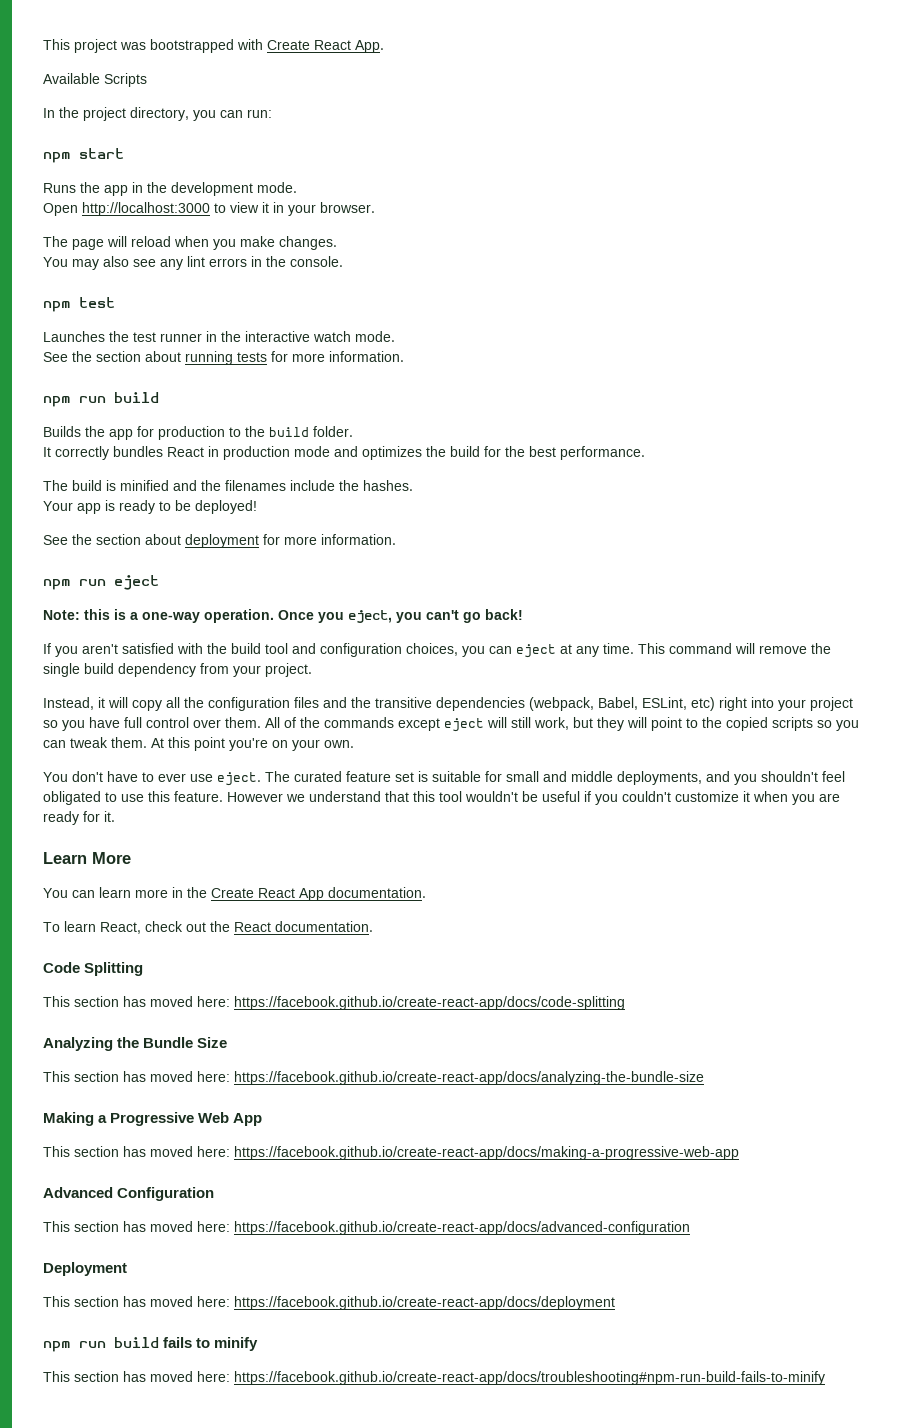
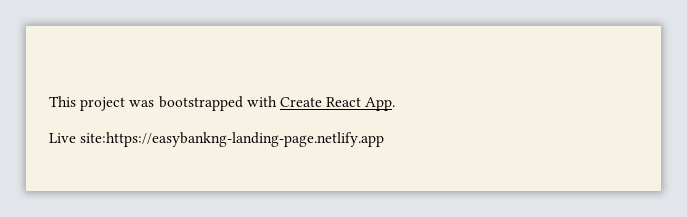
[43,73,147,87] [43,107,272,121] [43,148,124,163] [43,182,297,196] [43,202,375,216] [43,236,337,250] [43,256,343,270] [43,297,115,312] [43,331,395,342] [43,351,404,365] [43,392,159,407] [43,426,353,440] [43,446,645,460] [43,480,413,491] [43,500,257,514] [43,534,396,548] [43,575,159,590] [43,609,523,623] [43,643,831,658] [43,663,312,677] [43,697,853,711] [43,717,859,732] [43,737,354,751] [43,771,845,786] [43,791,840,805] [43,811,115,825] [43,852,131,864] [43,887,426,901] [43,921,373,934] [43,962,144,976] [43,996,625,1010] [43,1037,228,1051] [43,1071,704,1085] [43,1112,263,1126] [43,1146,739,1160] [43,1187,215,1201] [43,1221,690,1235] [43,1262,127,1276] [43,1296,615,1310] [43,1337,259,1352] [43,1371,825,1385] Available Scripts // In the project directory, you can run: // npm start // Runs the app in the development mode. // Open http://localhost:3000 to view it in your browser. // The page will reload when you make changes. // You may also see any lint errors in the console. // npm test // Launches the test runner in the interactive watch mode. // See the section about running tests for more information. // npm run build // Builds the app for production to the build folder. // It correctly bundles React in production mode and optimizes the build for the best performance. // The build is minified and the filenames include the hashes. // Your app is ready to be deployed! // See the section about deployment for more information. // npm run eject // Note: this is a one-way operation. Once you eject, you can't go back! // If you aren't satisfied with the build tool and configuration choices, you can eject at any time. This command will remove the single build dependency from your project. // Instead, it will copy all the configuration files and the transitive dependencies (webpack, Babel, ESLint, etc) right into your project so you have full control over them. All of the commands except eject will still work, but they will point to the copied scripts so you can tweak them. At this point you're on your own. // You don't have to ever use eject. The curated feature set is suitable for small and middle deployments, and you shouldn't feel obligated to use this feature. However we understand that this tool wouldn't be useful if you couldn't customize it when you are ready for it. // Learn More // You can learn more in the Create React App documentation. // To learn React, check out the React documentation. // Code Splitting // This section has moved here: https://facebook.github.io/create-react-app/docs/code-splitting // Analyzing the Bundle Size // This section has moved here: https://facebook.github.io/create-react-app/docs/analyzing-the-bundle-size // Making a Progressive Web App // This section has moved here: https://facebook.github.io/create-react-app/docs/making-a-progressive-web-app // Advanced Configuration // This section has moved here: https://facebook.github.io/create-react-app/docs/advanced-configuration // Deployment // This section has moved here: https://facebook.github.io/create-react-app/docs/deployment // npm run build fails to minify // This section has moved here: https://facebook.github.io/create-react-app/docs/troubleshooting#npm-run-build-fails-to-minify -> [49,132,385,147] Live site:https://easybankng-landing-page.netlify.app

